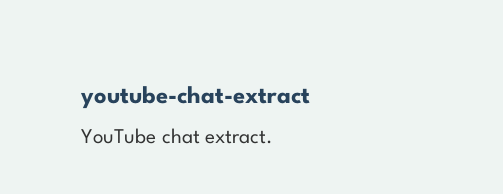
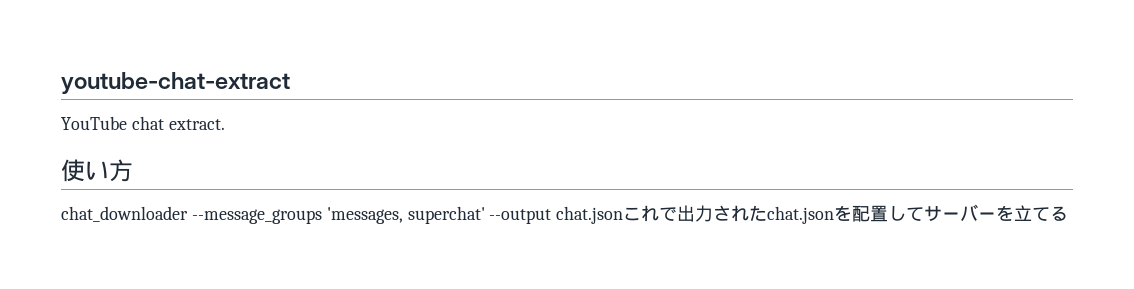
(274, 137) none -> [61,159,133,182] [61,204,1069,224] // 使い方 // chat_downloader --message_groups 'messages, superchat' --output chat.jsonこれで出力されたchat.jsonを配置してサーバーを立てる

